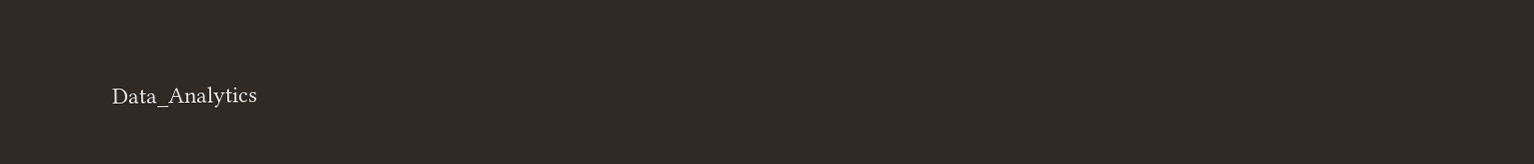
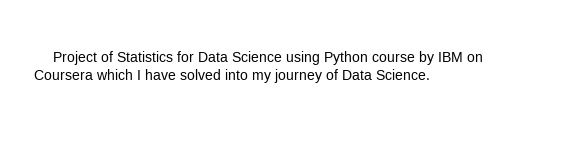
[112,85,258,109] Data_Analytics -> [52,51,483,65] [34,69,430,83] Project of Statistics for Data Science using Python course by IBM on Coursera which I have solved into my journey of Data Science.

